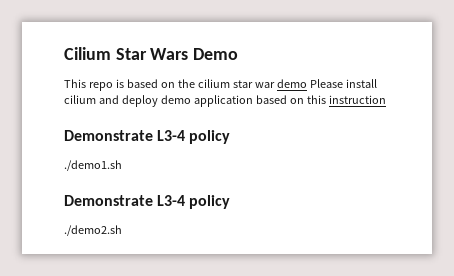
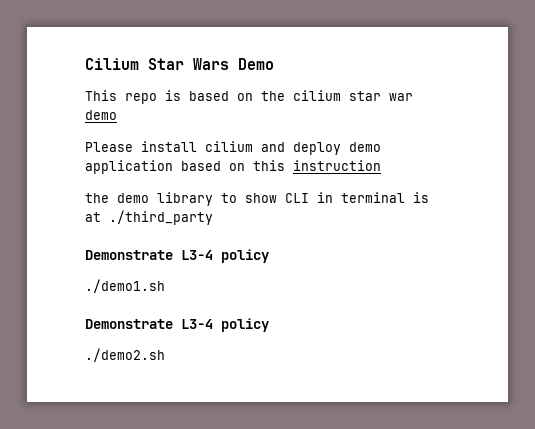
(307, 83) none -> (117, 115) //
(386, 99) none -> [85,192,429,206] [85,210,213,225] // the demo library to show CLI in terminal is at ./third_party

